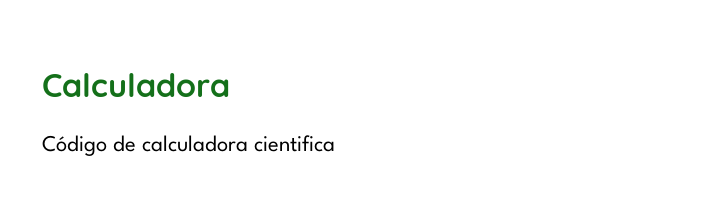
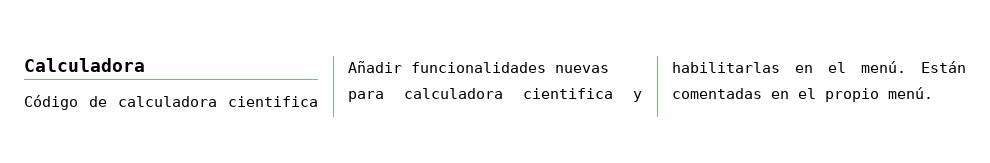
(336, 143) none -> [348,61,609,73] [348,88,642,102] [672,61,966,73] [672,87,933,102] Añadir funcionalidades nuevas para calculadora cientifica y habilitarlas en el menú. Están comentadas en el propio menú.

